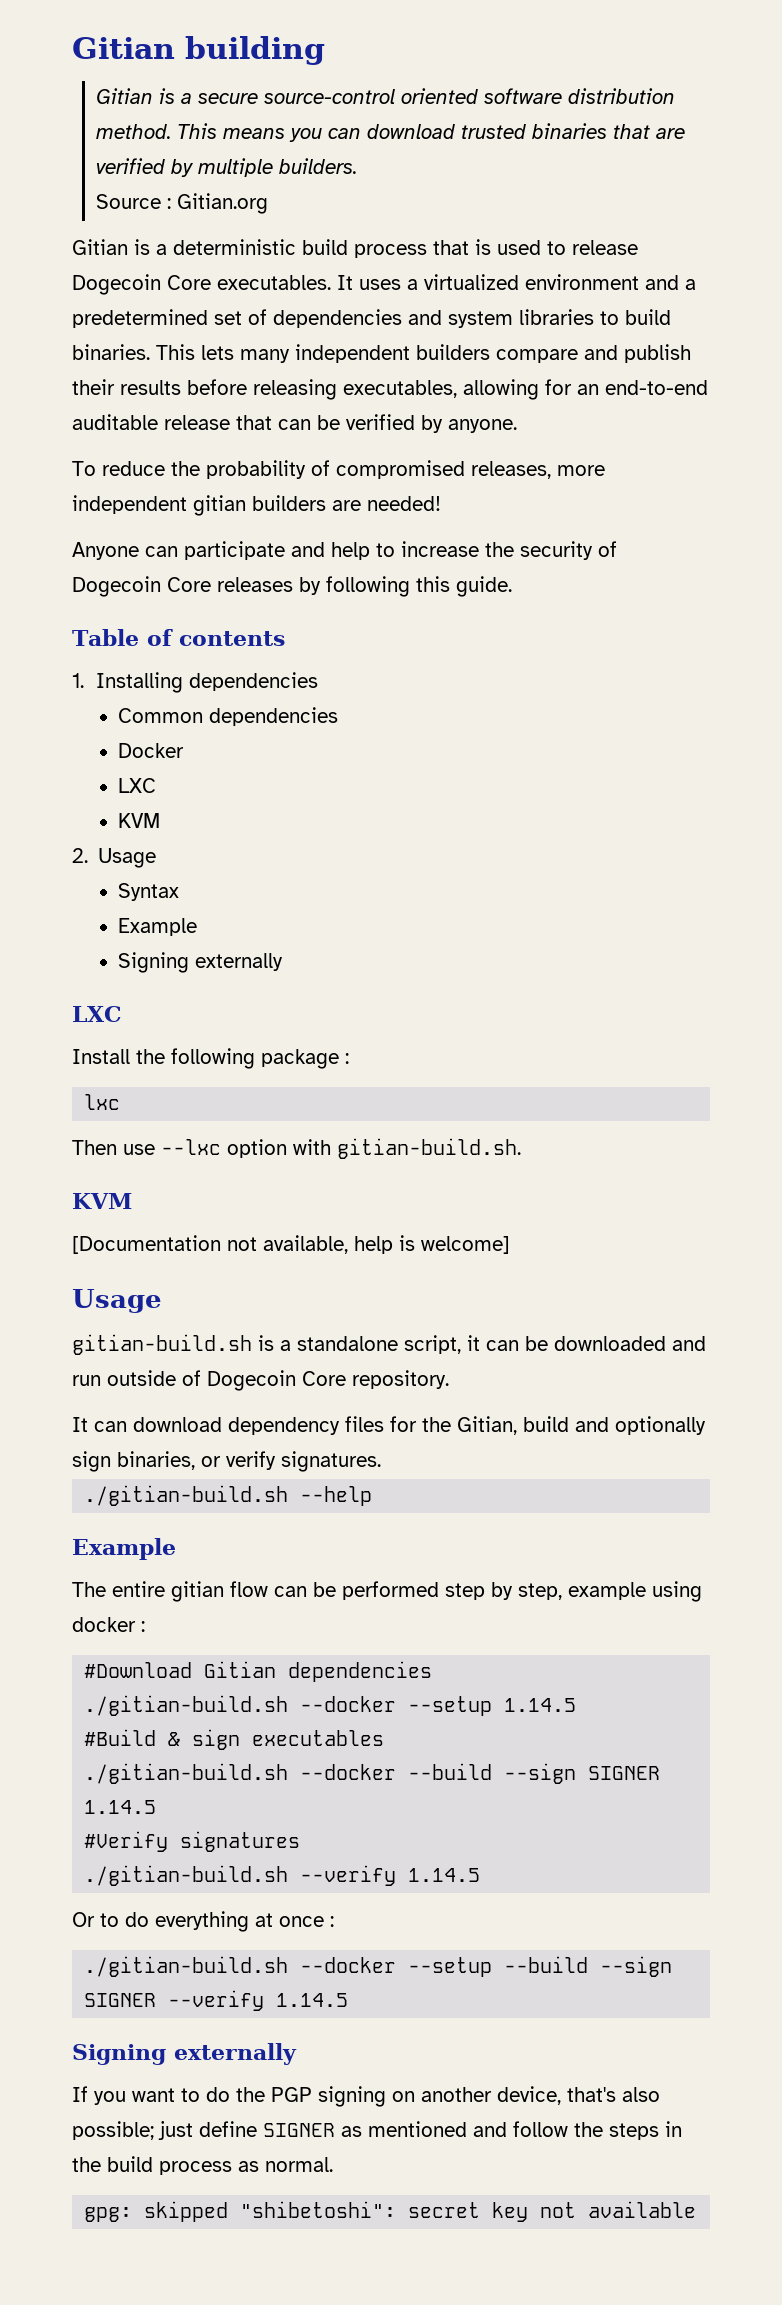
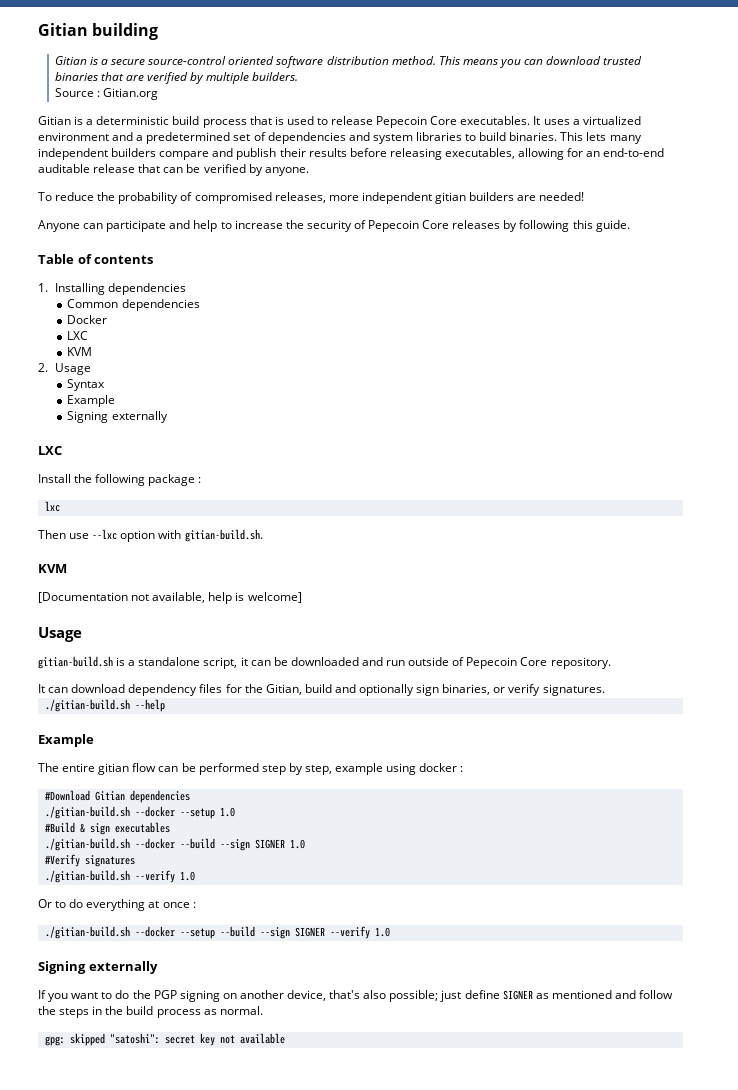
[72,274,161,295] Dogecoin -> [376,116,428,128] Pepecoin
[72,576,161,597] Dogecoin -> [368,220,420,232] Pepecoin
[207,1370,296,1391] Dogecoin -> [466,657,518,669] Pepecoin
[504,1698,577,1712] 1.14.5 -> [219,807,235,817] 1.0
[84,1800,157,1814] 1.14.5 -> [289,839,305,849] 1.0
[408,1868,481,1882] 1.14.5 -> [179,871,195,881] 1.0
[276,1993,349,2007] 1.14.5 -> [374,927,390,937] 1.0
[240,2201,397,2218] "shibetoshi": -> [109,1033,160,1044] "satoshi":

